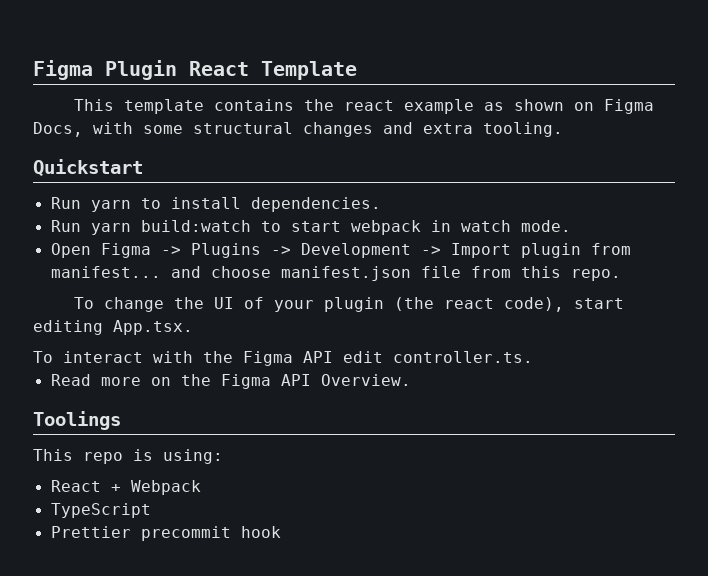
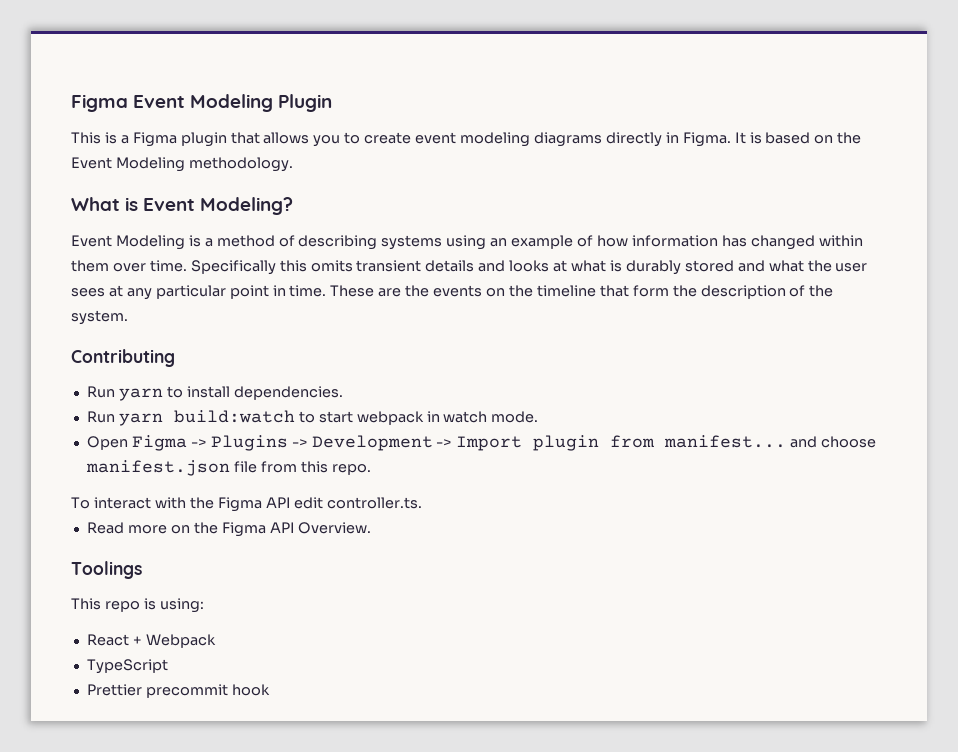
[33,60,93,80] Figma -> [71,94,274,112] Figma Event Modeling
[189,61,357,80] [74,99,655,114] [33,122,563,137] [33,159,143,176] React Template // This template contains the react example as shown on Figma Docs, with some structural changes and extra tooling. // Quickstart -> [71,132,862,147] [71,157,293,172] [71,197,294,215] [71,235,863,250] [71,260,868,275] [71,285,834,300] [71,310,128,325] [71,349,175,367] // This is a Figma plugin that allows you to create event modeling diagrams directly in Figma. It is based on the Event Modeling methodology. // What is Event Modeling? // Event Modeling is a method of describing systems using an example of how information has changed within them over time. Specifically this omits transient details and looks at what is durably stored and what the user sees at any particular point in time. These are the events on the timeline that form the description of the system. // Contributing
[74,297,625,312] [33,320,193,335] // To change the UI of your plugin (the react code), start editing App.tsx. -> (371, 469) none

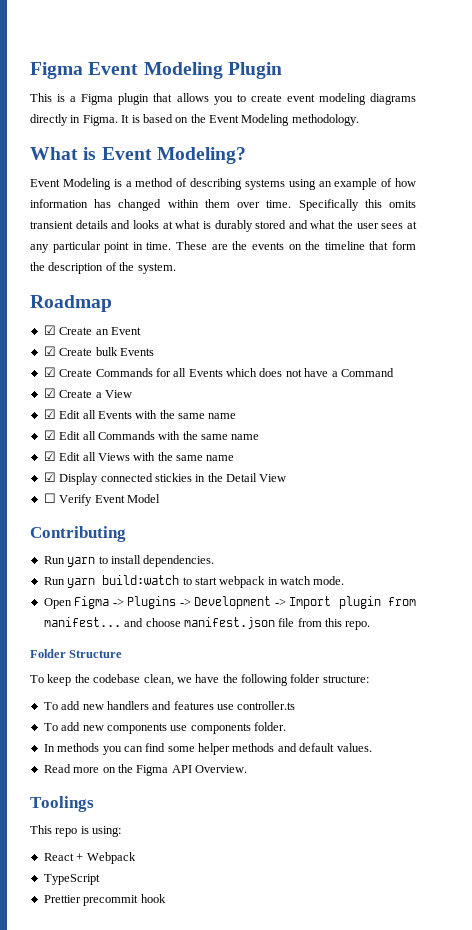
(128, 317) none -> [30,295,112,312] [43,325,141,335] [43,346,154,356] [43,367,394,377] [43,388,132,398] [43,409,237,419] [43,430,260,440] [43,451,235,461] [43,472,287,485] [43,493,160,506] // Roadmap // ☑ Create an Event // ☑ Create bulk Events // ☑ Create Commands for all Events which does not have a Command // ☑ Create a View // ☑ Edit all Events with the same name // ☑ Edit all Commands with the same name // ☑ Edit all Views with the same name // ☑ Display connected stickies in the Detail View // ☐ Verify Event Model
[71,497,423,512] // To interact with the Figma API edit controller.ts. -> [30,649,123,658] [30,674,369,686] [43,701,296,710] [43,722,286,734] [43,743,372,755] // Folder Structure // To keep the codebase clean, we have the following folder structure: // To add new handlers and features use controller.ts // To add new components use components folder. // In methods you can find some helper methods and default values.

